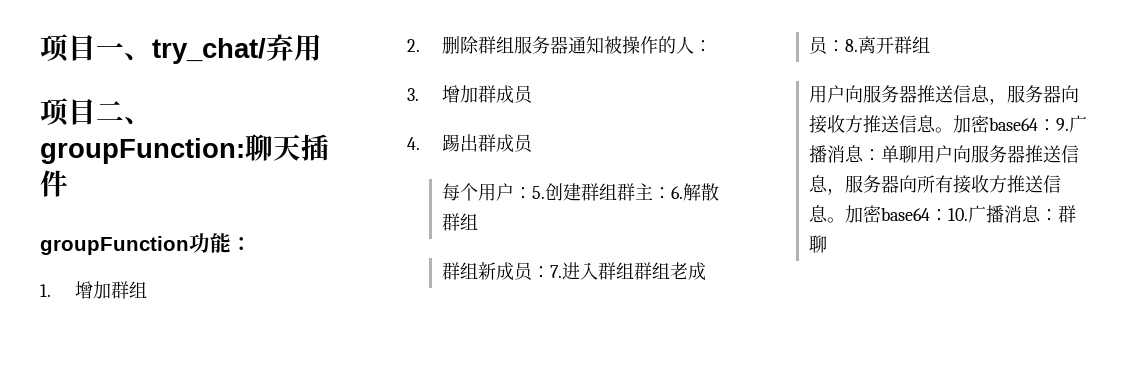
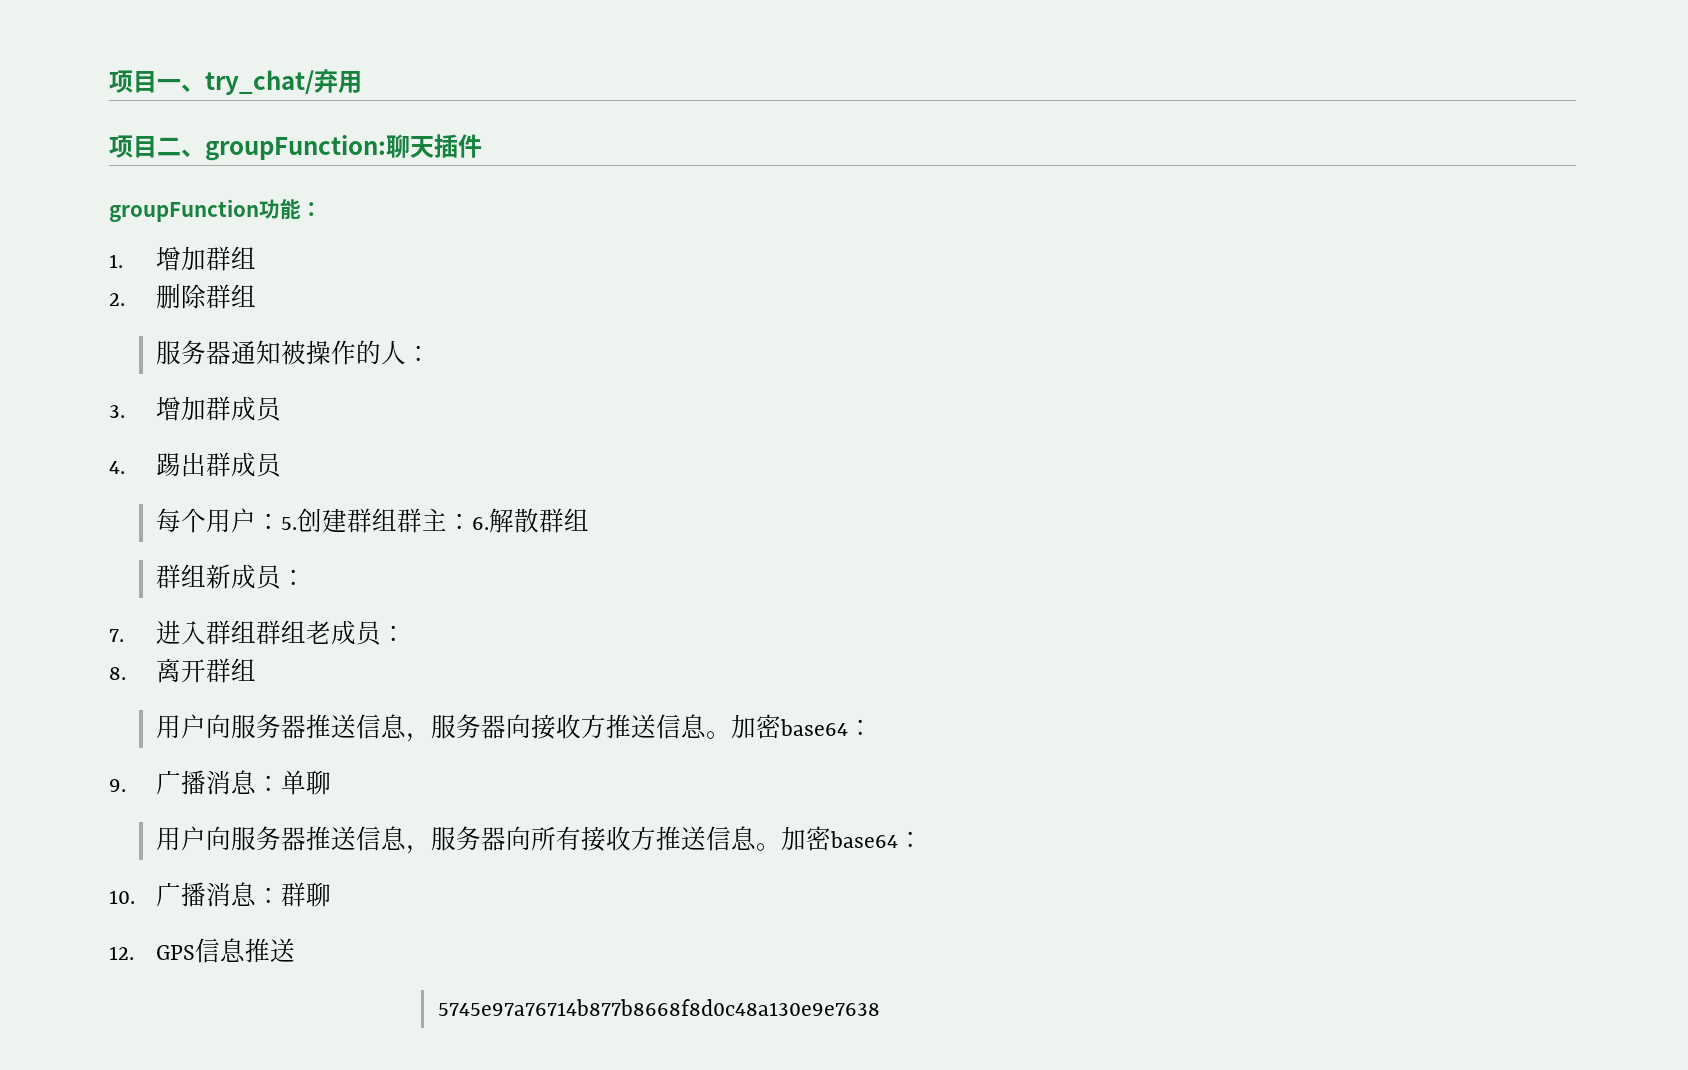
(514, 44) none -> (256, 295) //
(550, 272) none -> (306, 577) //
(845, 46) none -> (406, 633) //
(1056, 125) none -> (873, 727) //
(917, 154) none -> (331, 782) //
(948, 215) none -> (923, 839) //
(827, 244) none -> [109,938,295,963] [437,999,880,1016] // 12. GPS信息推送 // 5745e97a76714b877b8668f8d0c48a130e9e7638

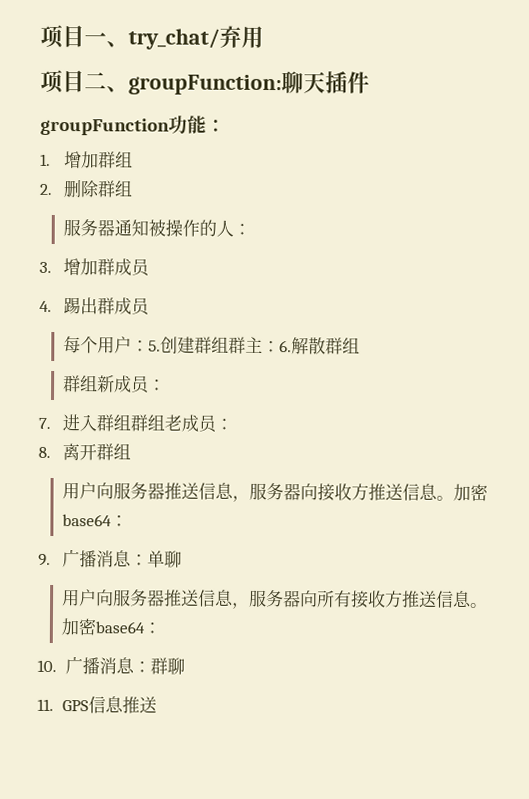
[109,946,134,960] 12. -> [37,698,54,712] 11.
[437,999,880,1016] // 5745e97a76714b877b8668f8d0c48a130e9e7638 -> (157, 705) none

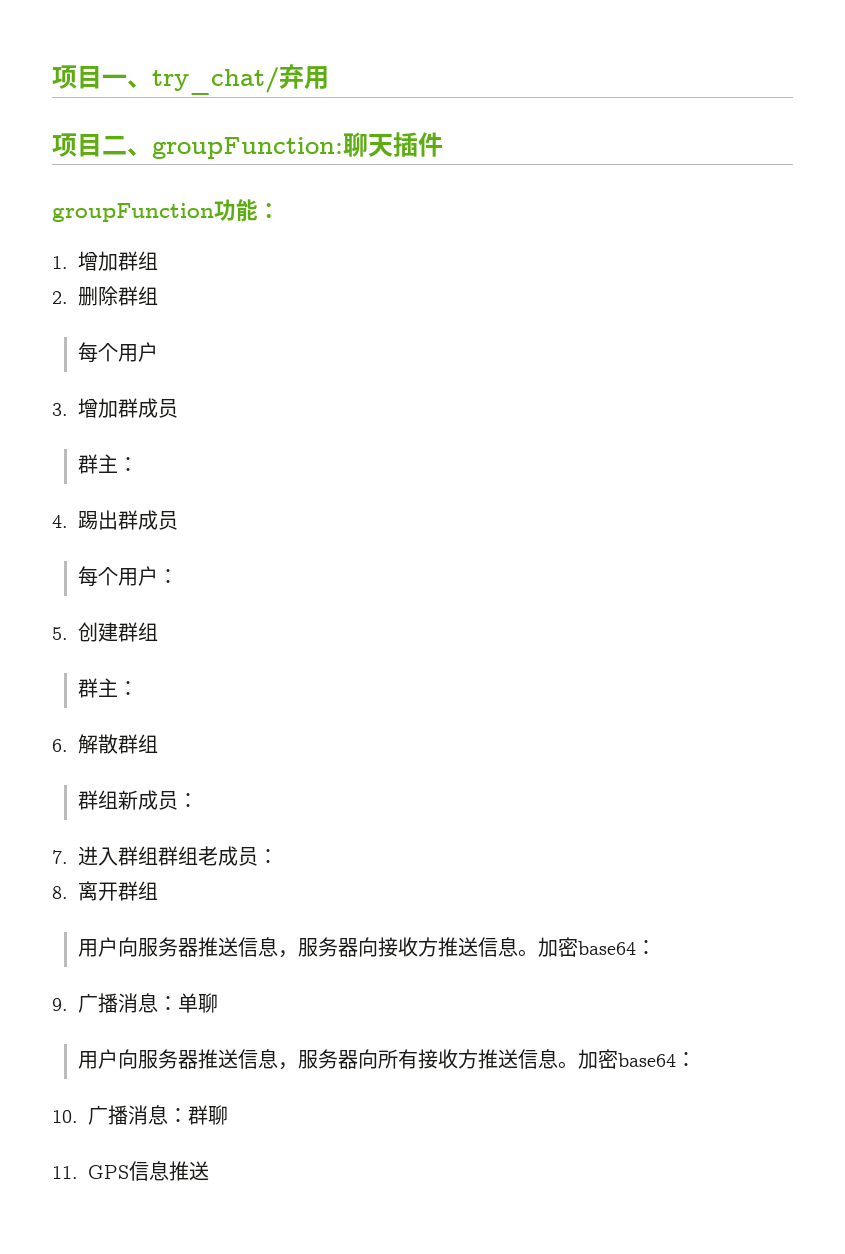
[63,219,252,237] 服务器通知被操作的人： -> [77,342,158,363] 每个用户
(152, 267) none -> [77,454,138,474] // 群主：
(150, 346) none -> (178, 576) //
[228,336,281,354] 群主： -> [77,678,138,698] // 群主： //

